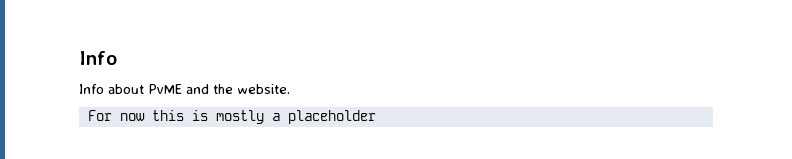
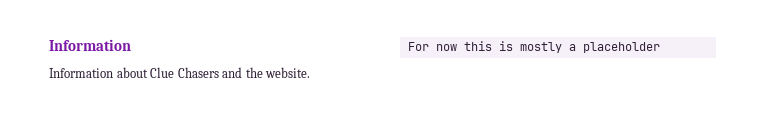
[79,51,117,65] [79,84,182,94] Info // Info about PvME -> [49,39,131,51] [49,67,219,78] Information // Information about Clue Chasers

